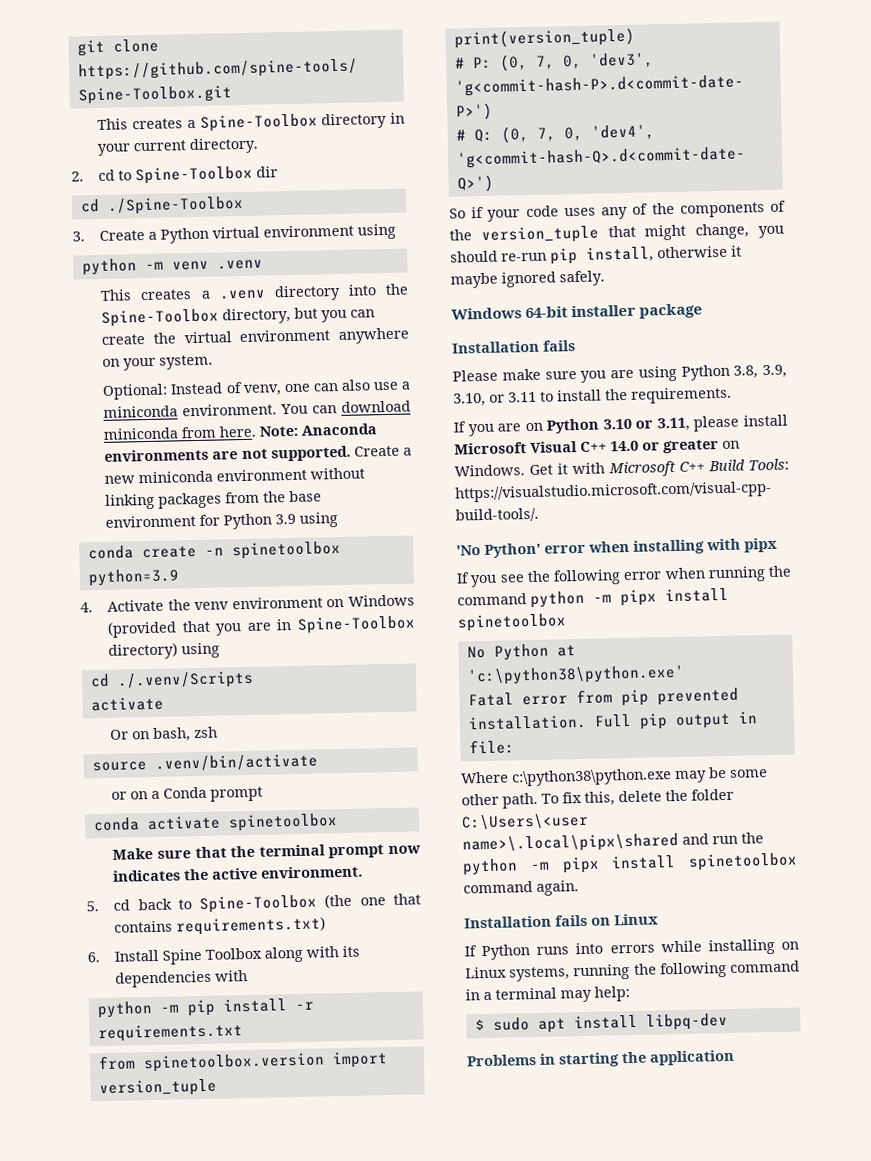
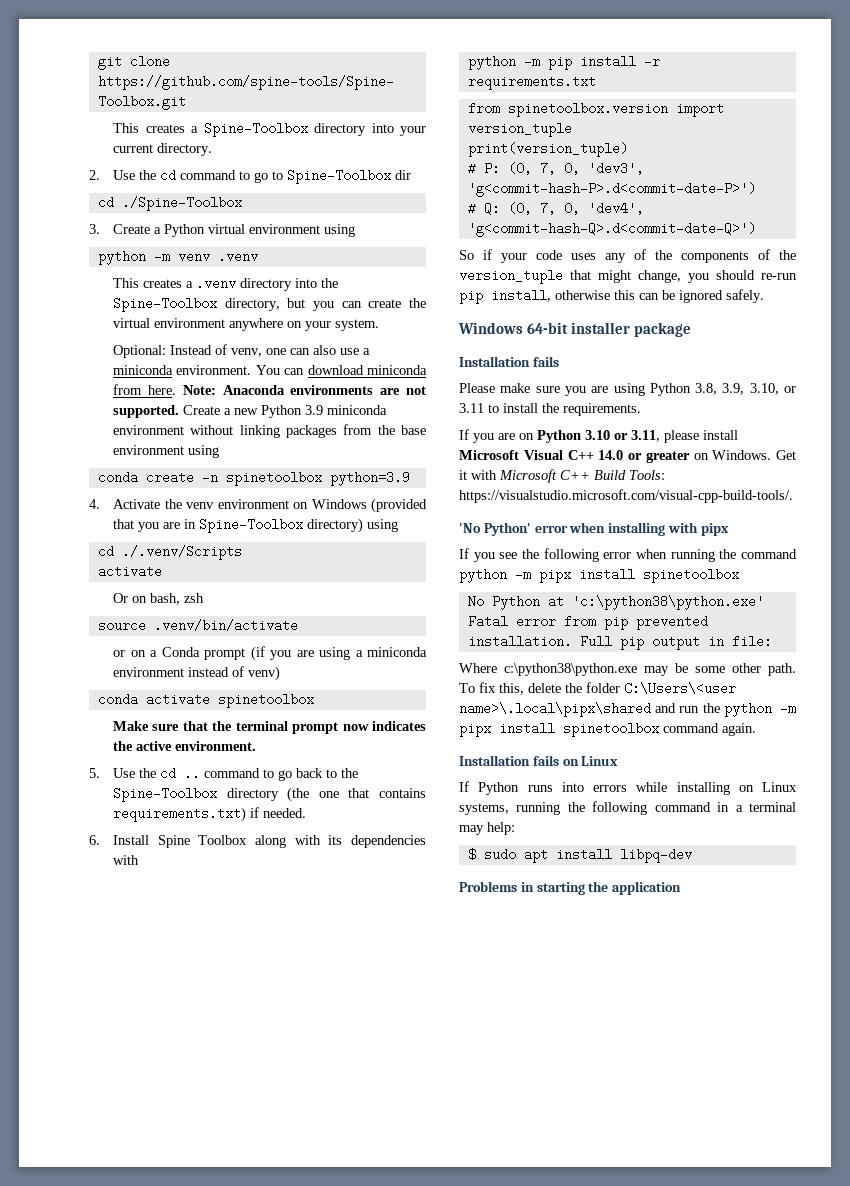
[390,112,406,124] in -> [371,123,394,133] into
[98,169,116,181] cd -> [113,169,269,183] Use the cd command to go
(136, 479) none -> [261,405,324,418] Python 3.9
[199,513,297,530] for Python 3.9 -> (185, 450) none
(264, 794) none -> [250,646,427,661] [113,666,281,681] (if you are using a miniconda environment instead of venv)
[113,894,318,914] cd back to Spine-Toolbox -> [113,767,359,781] [113,787,279,802] Use the cd .. command to go back to the Spine-Toolbox directory
(327, 926) none -> [250,807,307,818] if needed.
[731,245,742,257] [450,272,498,289] it maybe -> [614,290,675,300] this can be

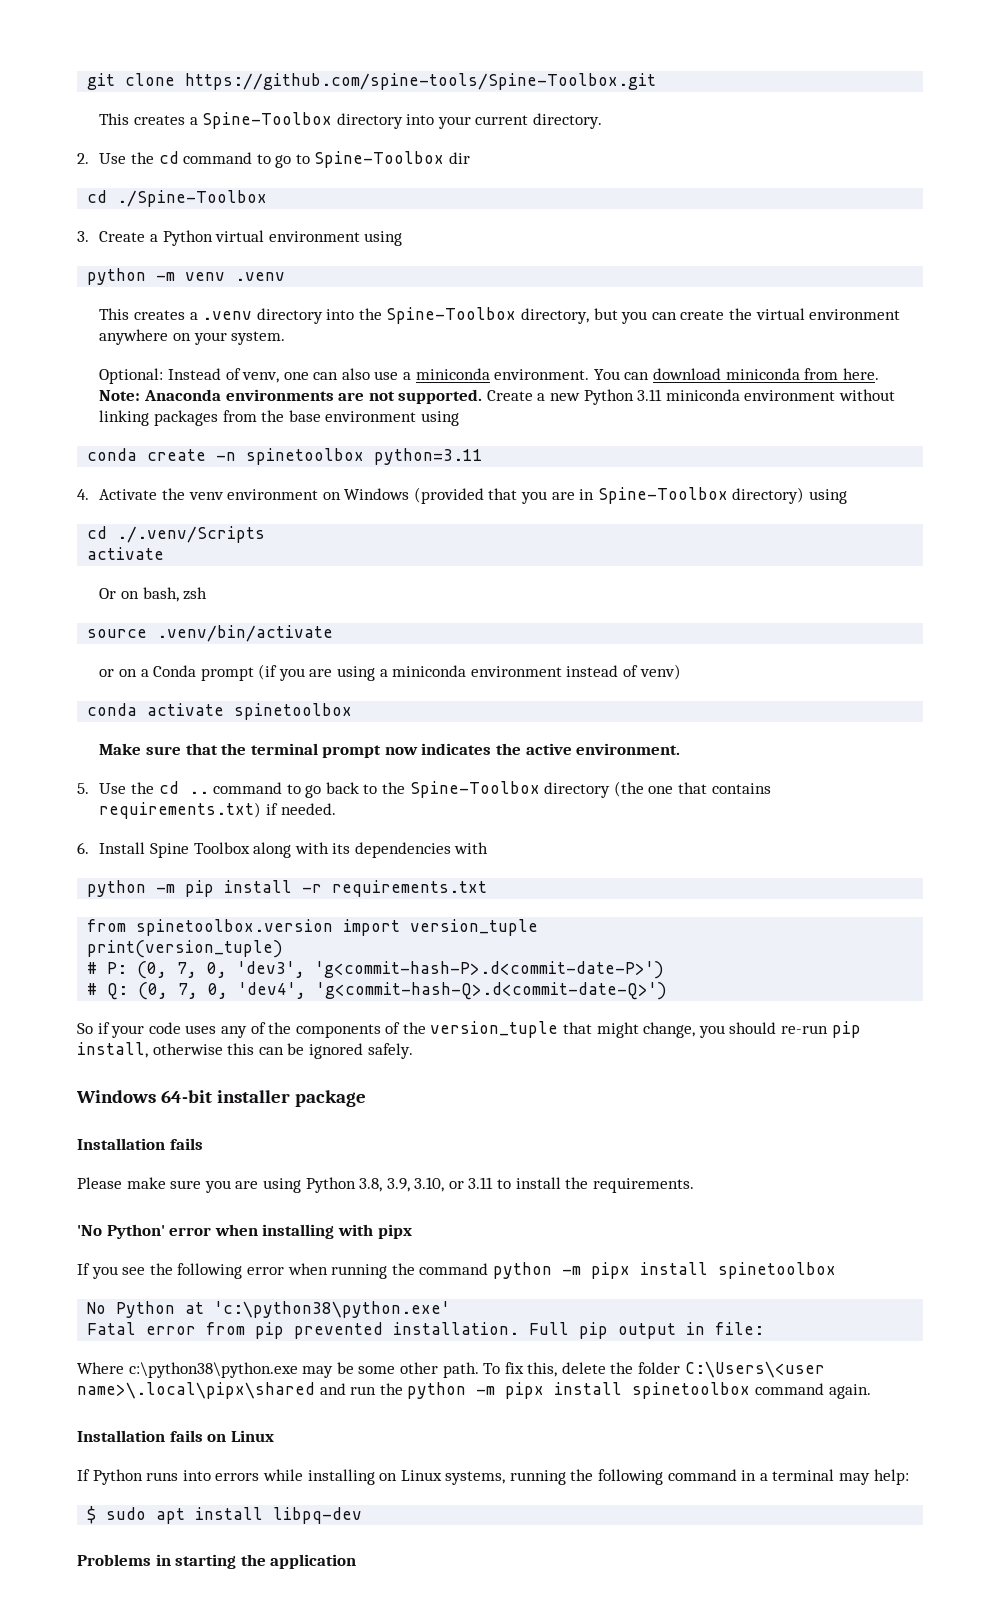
[305,405,324,415] 3.9 -> [637,389,663,401] 3.11
[329,471,410,486] python=3.9 -> [374,448,484,465] python=3.11
[459,429,738,443] [459,450,796,463] [459,469,665,483] [459,489,793,503] // If you are on Python 3.10 or 3.11, please install Microsoft Visual C++ 14.0 or greater on Windows. Get it with Microsoft C++ Build Tools: https://visualstudio.microsoft.com/visual-cpp-build-tools/. -> (694, 1185) none

